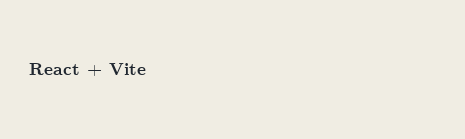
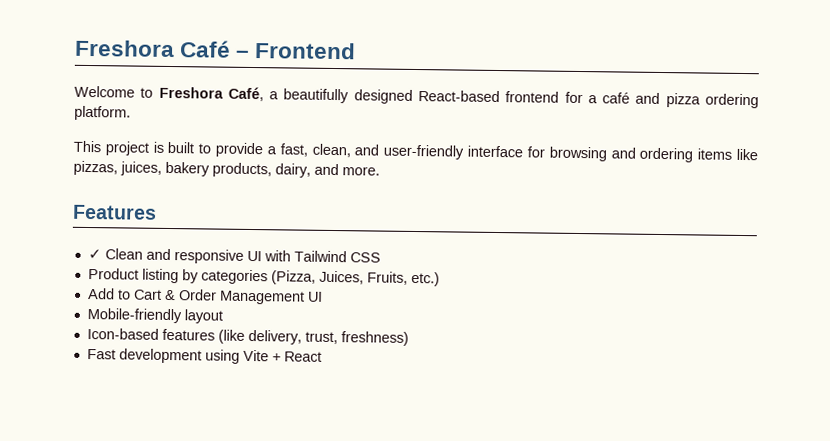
[29,63,146,76] React + Vite -> [74,39,357,60] [74,85,760,109] [74,105,131,121] [73,140,759,163] [73,160,380,178] [72,204,157,220] [87,248,381,264] [87,268,440,287] [87,287,323,305] [86,307,223,324] [86,327,409,346] [86,348,322,364] Freshora Café – Frontend // Welcome to Freshora Café, a beautifully designed React-based frontend for a café and pizza ordering platform. // This project is built to provide a fast, clean, and user-friendly interface for browsing and ordering items like pizzas, juices, bakery products, dairy, and more. // Features // ✓ Clean and responsive UI with Tailwind CSS // Product listing by categories (Pizza, Juices, Fruits, etc.) // Add to Cart & Order Management UI // Mobile-friendly layout // Icon-based features (like delivery, trust, freshness) // Fast development using Vite + React

